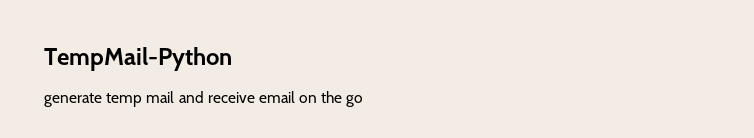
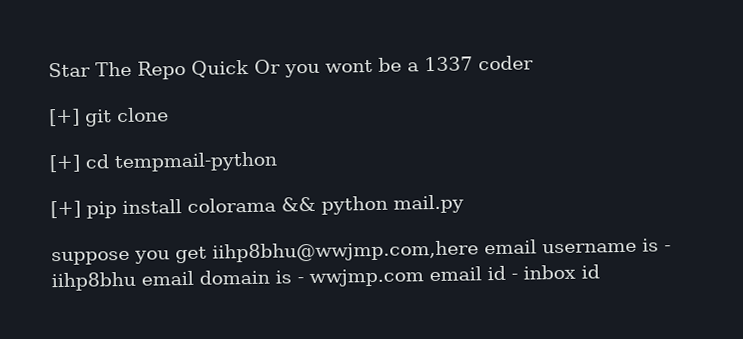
[44,47,232,71] [44,91,364,107] TempMail-Python // generate temp mail and receive email on the go -> [48,55,534,80] [48,107,169,127] [49,151,277,173] [50,194,464,219] [51,238,671,266] [51,264,600,292] Star The Repo Quick Or you wont be a 1337 coder // [+] git clone // [+] cd tempmail-python // [+] pip install colorama && python mail.py // suppose you get iihp8bhu@wwjmp.com,here email username is - iihp8bhu email domain is - wwjmp.com email id - inbox id

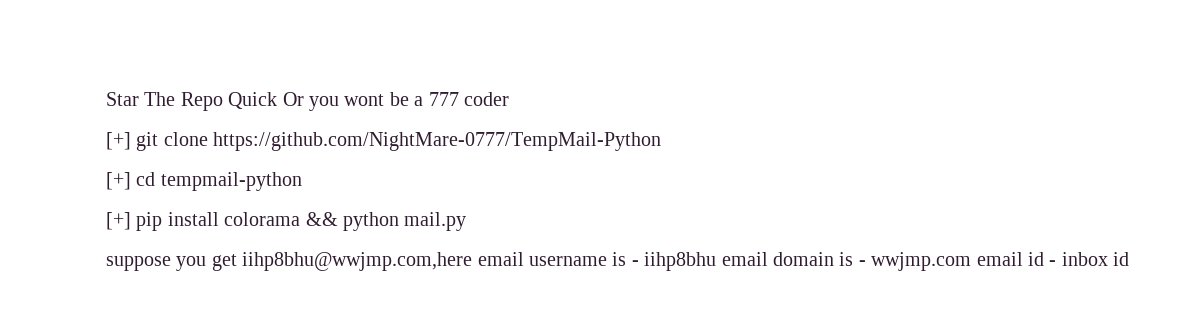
[424,56,473,72] 1337 -> [428,92,459,106] 777
(169, 115) none -> [213,132,662,151] https://github.com/NightMare-0777/TempMail-Python

